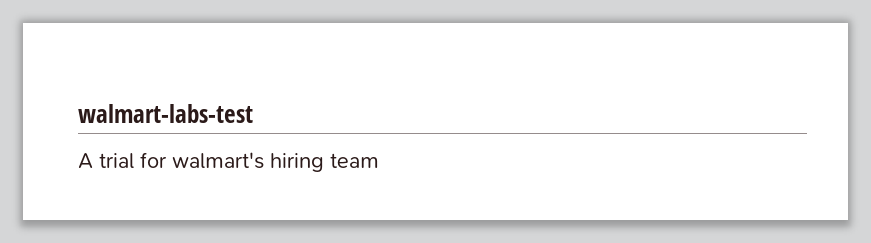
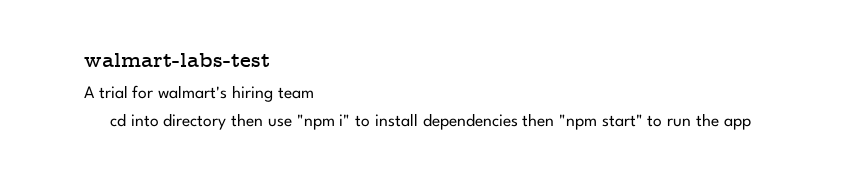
(379, 160) none -> [109,113,751,130] // cd into directory then use "npm i" to install dependencies then "npm start" to run the app

